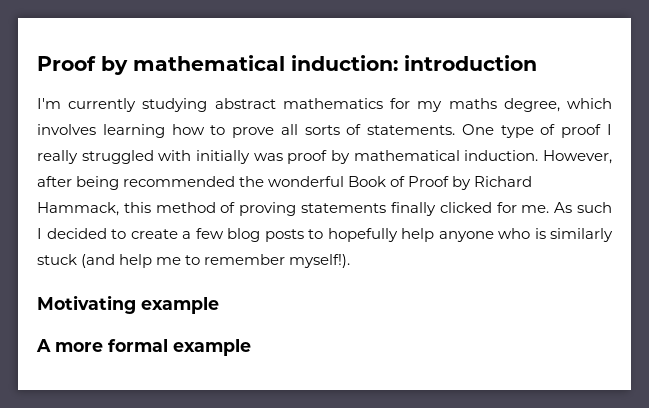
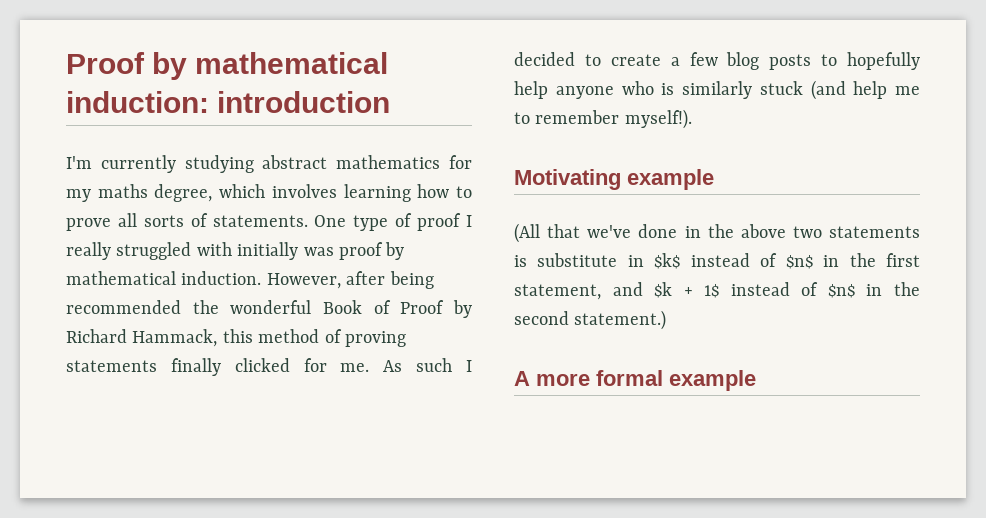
(219, 305) none -> [514,223,920,243] [514,253,920,269] [514,282,920,300] [514,310,667,330] // (All that we've done in the above two statements is substitute in $k$ instead of $n$ in the first statement, and $k + 1$ instead of $n$ in the second statement.)

